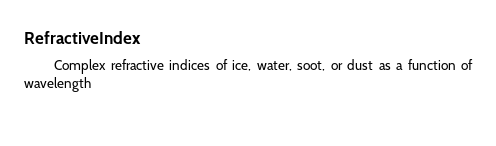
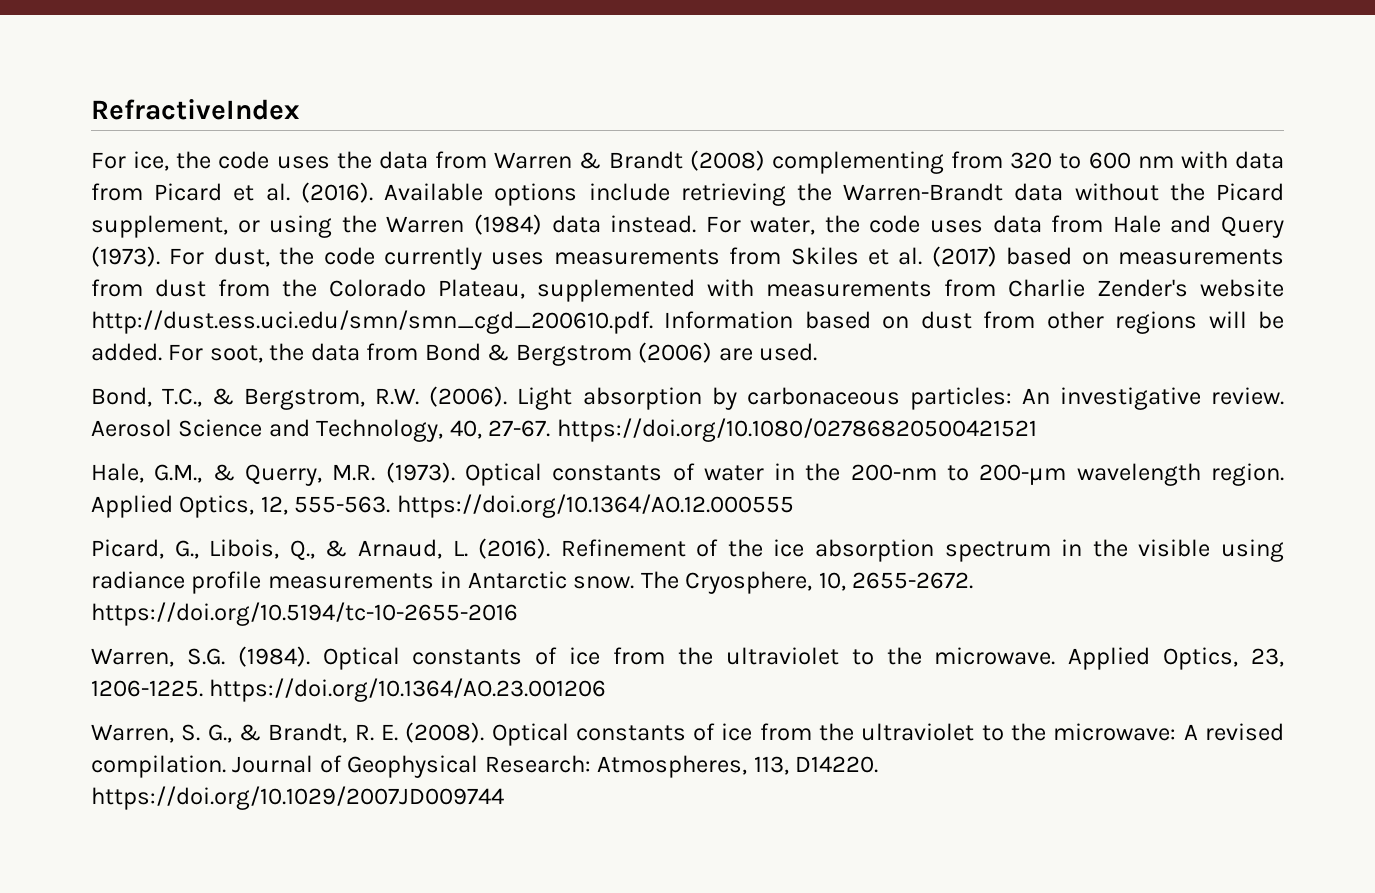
[54,59,473,74] [24,77,91,92] Complex refractive indices of ice, water, soot, or dust as a function of wavelength -> [91,150,1284,174] [91,182,1284,206] [91,214,1284,238] [91,246,1284,270] [91,279,1284,302] [91,310,1284,334] [91,342,818,366] [91,386,1285,410] [91,418,1037,442] [91,462,1284,486] [91,494,794,518] [91,538,1284,562] [91,571,974,594] [91,602,518,626] [91,646,1284,670] [91,678,607,702] [91,722,1284,746] [91,755,879,778] [91,786,504,810] For ice, the code uses the data from Warren & Brandt (2008) complementing from 320 to 600 nm with data from Picard et al. (2016). Available options include retrieving the Warren-Brandt data without the Picard supplement, or using the Warren (1984) data instead. For water, the code uses data from Hale and Query (1973). For dust, the code currently uses measurements from Skiles et al. (2017) based on measurements from dust from the Colorado Plateau, supplemented with measurements from Charlie Zender's website http://dust.ess.uci.edu/smn/smn_cgd_200610.pdf. Information based on dust from other regions will be added. For soot, the data from Bond & Bergstrom (2006) are used. // Bond, T.C., & Bergstrom, R.W. (2006). Light absorption by carbonaceous particles: An investigative review. Aerosol Science and Technology, 40, 27-67. https://doi.org/10.1080/02786820500421521 // Hale, G.M., & Querry, M.R. (1973). Optical constants of water in the 200-nm to 200-µm wavelength region. Applied Optics, 12, 555-563. https://doi.org/10.1364/AO.12.000555 // Picard, G., Libois, Q., & Arnaud, L. (2016). Refinement of the ice absorption spectrum in the visible using radiance profile measurements in Antarctic snow. The Cryosphere, 10, 2655-2672. https://doi.org/10.5194/tc-10-2655-2016 // Warren, S.G. (1984). Optical constants of ice from the ultraviolet to the microwave. Applied Optics, 23, 1206-1225. https://doi.org/10.1364/AO.23.001206 // Warren, S. G., & Brandt, R. E. (2008). Optical constants of ice from the ultraviolet to the microwave: A revised compilation. Journal of Geophysical Research: Atmospheres, 113, D14220. https://doi.org/10.1029/2007JD009744

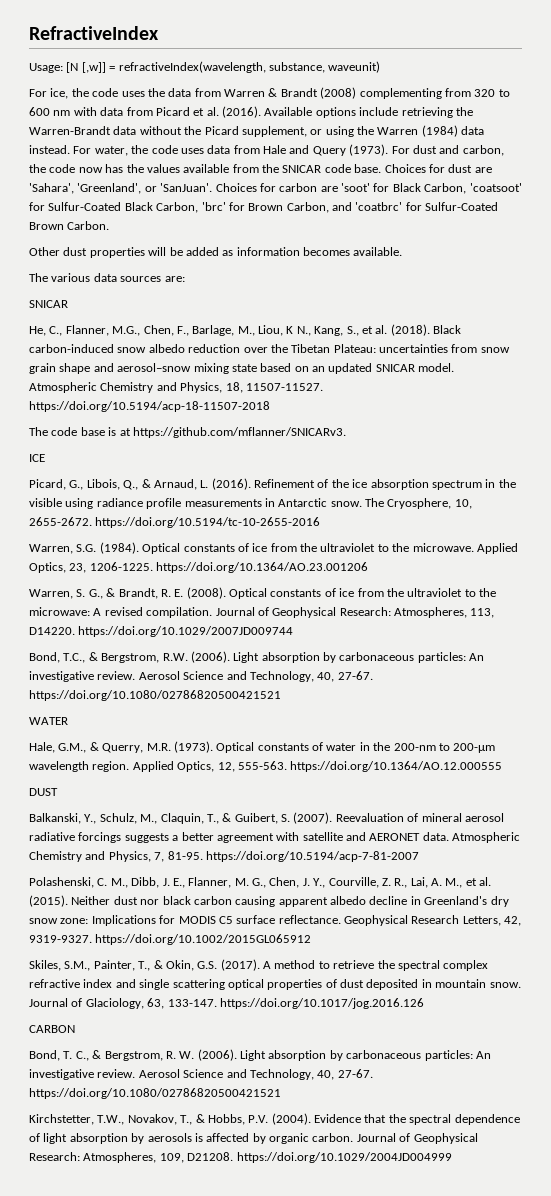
(300, 109) none -> [29,61,381,73] // Usage: [N [,w]] = refractiveIndex(wavelength, substance, waveunit)
[213,246,1284,270] [91,279,1284,302] [91,310,1284,334] [91,342,818,366] [91,386,1285,410] [91,418,1037,442] [91,462,1284,486] [91,494,794,518] dust, the code currently uses measurements from Skiles et al. (2017) based on measurements from dust from the Colorado Plateau, supplemented with measurements from Charlie Zender's website http://dust.ess.uci.edu/smn/smn_cgd_200610.pdf. Information based on dust from other regions will be added. For soot, the data from Bond & Bergstrom (2006) are used. // Bond, T.C., & Bergstrom, R.W. (2006). Light absorption by carbonaceous particles: An investigative review. Aerosol Science and Technology, 40, 27-67. https://doi.org/10.1080/02786820500421521 // Hale, G.M., & Querry, M.R. (1973). Optical constants of water in the 200-nm to 200-µm wavelength region. Applied Optics, 12, 555-563. https://doi.org/10.1364/AO.12.000555 -> [412,145,504,156] [29,164,492,173] [29,183,522,194] [29,202,499,213] [29,221,110,230] [29,247,403,258] [29,273,185,282] [29,300,68,308] [29,324,461,336] [29,344,510,353] [29,363,455,374] [29,382,323,393] [29,401,270,412] [29,427,346,438] [29,454,45,462] dust and carbon, the code now has the values available from the SNICAR code base. Choices for dust are 'Sahara', 'Greenland', or 'SanJuan'. Choices for carbon are 'soot' for Black Carbon, 'coatsoot' for Sulfur-Coated Black Carbon, 'brc' for Brown Carbon, and 'coatbrc' for Sulfur-Coated Brown Carbon. // Other dust properties will be added as information becomes available. // The various data sources are: // SNICAR // He, C., Flanner, M.G., Chen, F., Barlage, M., Liou, K N., Kang, S., et al. (2018). Black carbon-induced snow albedo reduction over the Tibetan Plateau: uncertainties from snow grain shape and aerosol–snow mixing state based on an updated SNICAR model. Atmospheric Chemistry and Physics, 18, 11507-11527. https://doi.org/10.5194/acp-18-11507-2018 // The code base is at https://github.com/mflanner/SNICARv3. // ICE
(504, 798) none -> [29,651,485,663] [29,671,373,682] [29,690,281,701] [29,717,68,725] [29,741,496,753] [29,761,503,772] [29,788,58,796] [29,812,504,824] [29,832,521,843] [29,851,419,862] [29,877,492,888] [29,895,509,907] [29,915,522,926] [29,934,312,945] [29,959,489,971] [29,979,521,990] [29,998,424,1009] [29,1025,75,1033] [29,1049,491,1061] [29,1069,373,1080] [29,1088,281,1099] [29,1113,520,1125] [29,1133,478,1144] [29,1152,452,1163] // Bond, T.C., & Bergstrom, R.W. (2006). Light absorption by carbonaceous particles: An investigative review. Aerosol Science and Technology, 40, 27-67. https://doi.org/10.1080/02786820500421521 // WATER // Hale, G.M., & Querry, M.R. (1973). Optical constants of water in the 200-nm to 200-µm wavelength region. Applied Optics, 12, 555-563. https://doi.org/10.1364/AO.12.000555 // DUST // Balkanski, Y., Schulz, M., Claquin, T., & Guibert, S. (2007). Reevaluation of mineral aerosol radiative forcings suggests a better agreement with satellite and AERONET data. Atmospheric Chemistry and Physics, 7, 81-95. https://doi.org/10.5194/acp-7-81-2007 // Polashenski, C. M., Dibb, J. E., Flanner, M. G., Chen, J. Y., Courville, Z. R., Lai, A. M., et al. (2015). Neither dust nor black carbon causing apparent albedo decline in Greenland's dry snow zone: Implications for MODIS C5 surface reflectance. Geophysical Research Letters, 42, 9319-9327. https://doi.org/10.1002/2015GL065912 // Skiles, S.M., Painter, T., & Okin, G.S. (2017). A method to retrieve the spectral complex refractive index and single scattering optical properties of dust deposited in mountain snow. Journal of Glaciology, 63, 133-147. https://doi.org/10.1017/jog.2016.126 // CARBON // Bond, T. C., & Bergstrom, R. W. (2006). Light absorption by carbonaceous particles: An investigative review. Aerosol Science and Technology, 40, 27-67. https://doi.org/10.1080/02786820500421521 // Kirchstetter, T.W., Novakov, T., & Hobbs, P.V. (2004). Evidence that the spectral dependence of light absorption by aerosols is affected by organic carbon. Journal of Geophysical Research: Atmospheres, 109, D21208. https://doi.org/10.1029/2004JD004999

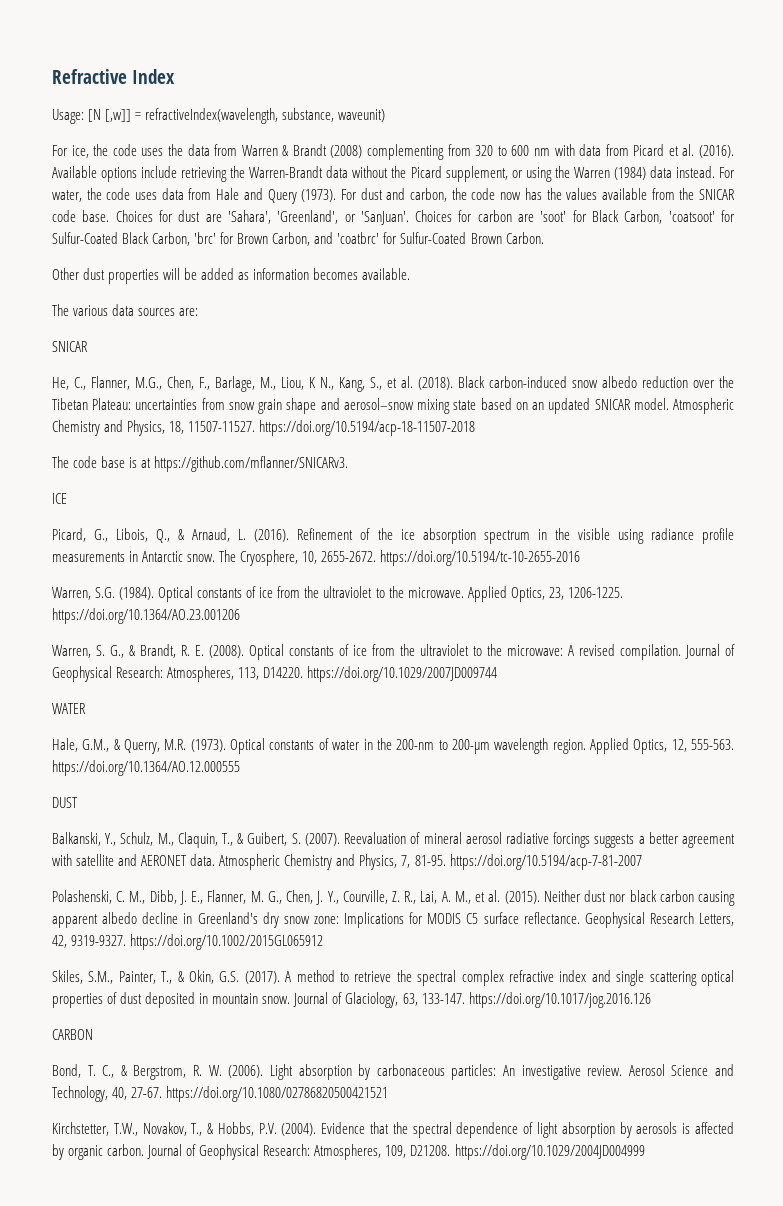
[29,26,159,40] RefractiveIndex -> [52,69,176,84] Refractive Index
[29,651,485,663] [29,671,373,682] [29,690,281,701] // Bond, T.C., & Bergstrom, R.W. (2006). Light absorption by carbonaceous particles: An investigative review. Aerosol Science and Technology, 40, 27-67. https://doi.org/10.1080/02786820500421521 -> (498, 674) none

